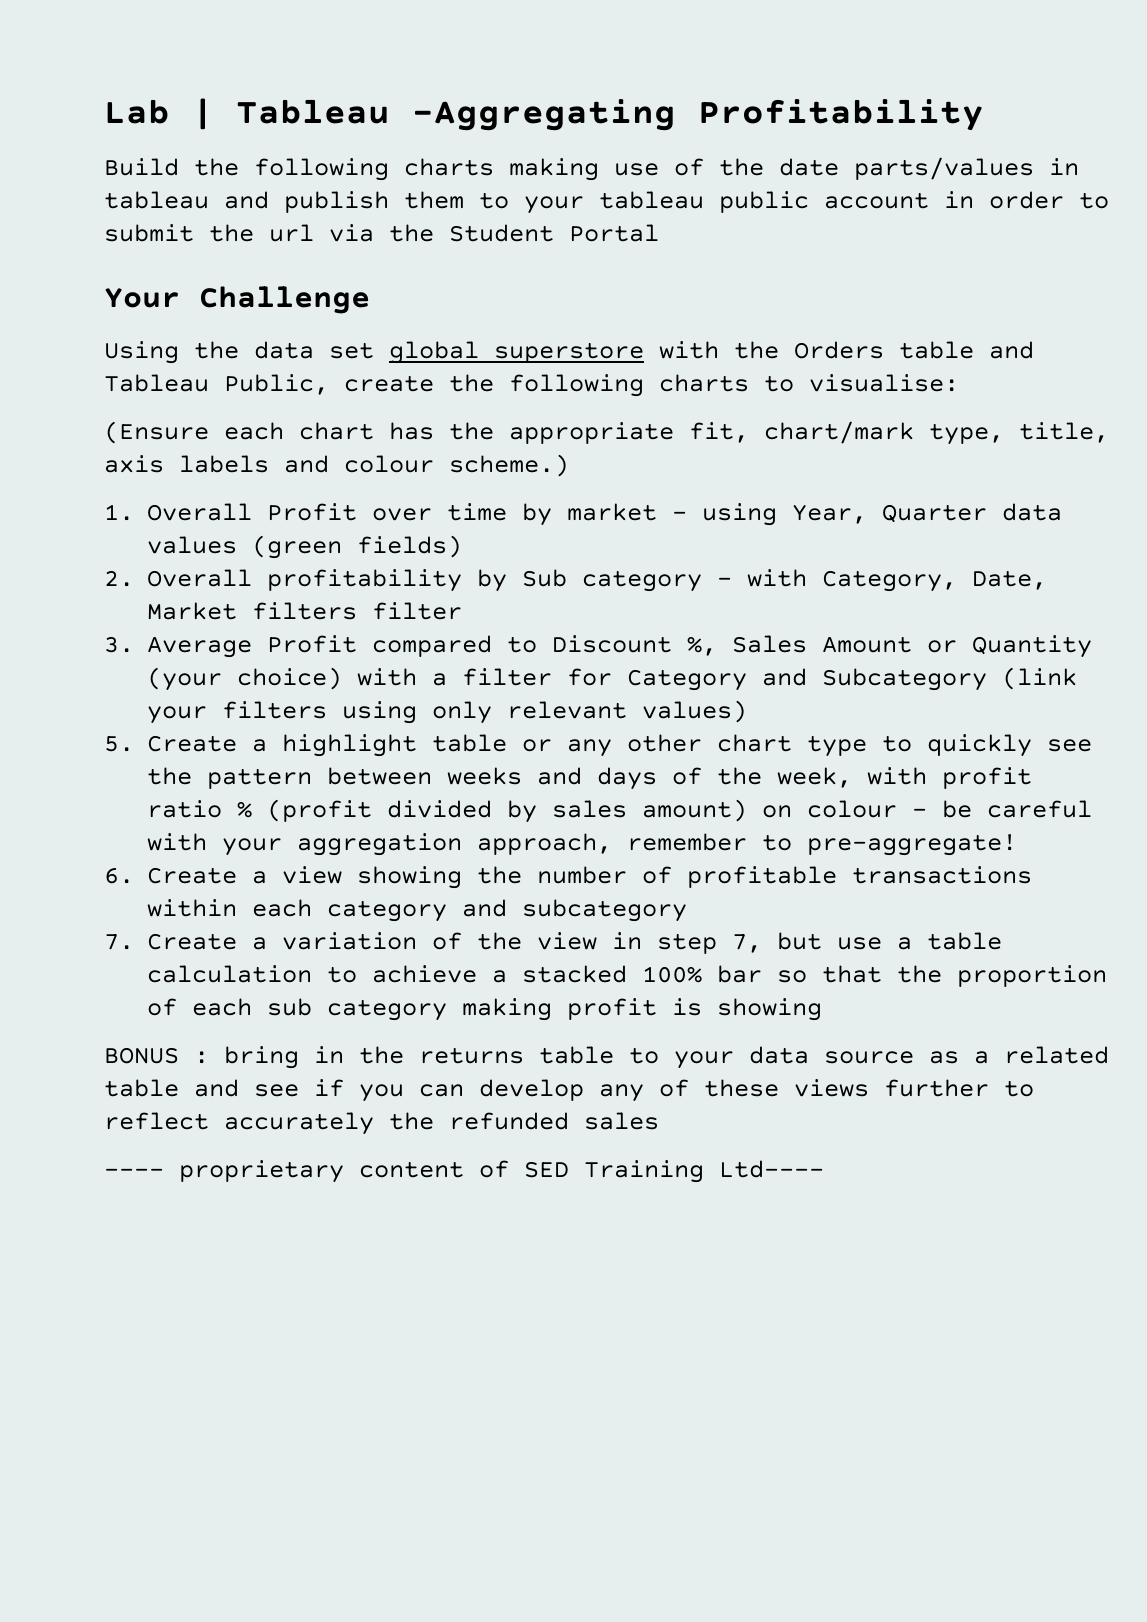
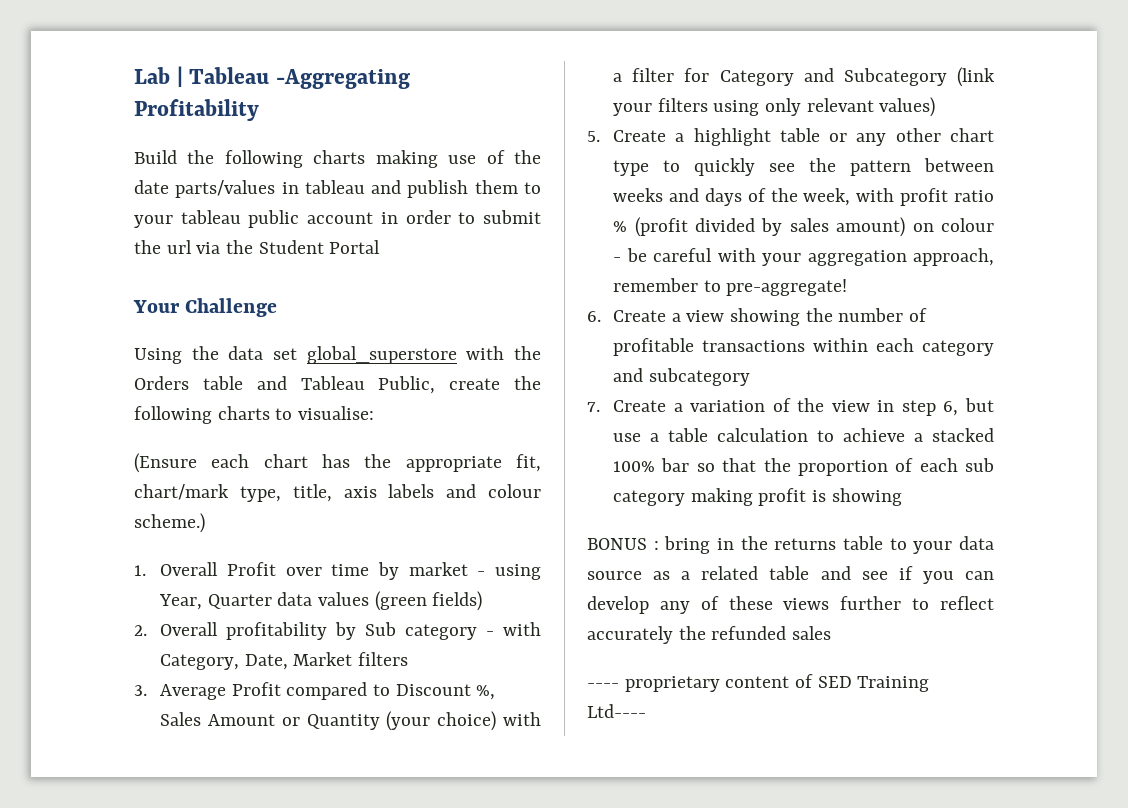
[371,602,462,620] filter -> (409, 659) none
[731,934,762,953] 7, -> [943,401,959,416] 6,

